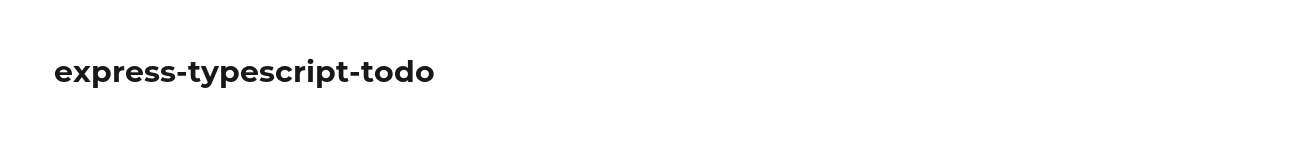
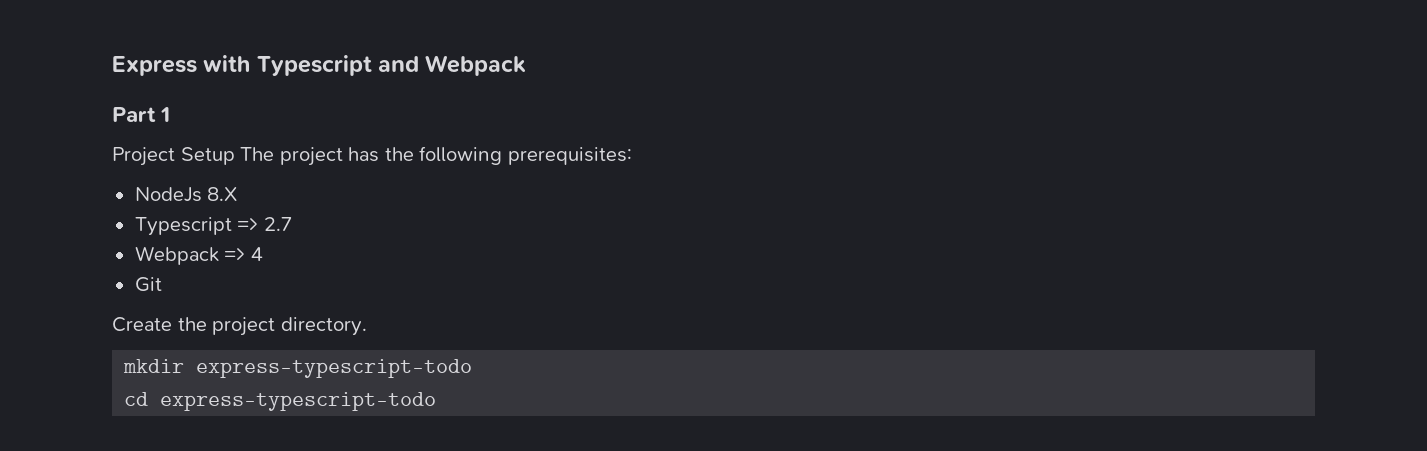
[54,58,435,88] express-typescript-todo -> [112,55,527,76] [112,107,171,122] [112,146,632,166] [134,187,238,202] [134,217,292,236] [134,246,263,265] [134,277,162,292] [112,317,367,336] [123,359,473,378] [124,392,437,411] Express with Typescript and Webpack // Part 1 // Project Setup The project has the following prerequisites: // NodeJs 8.X // Typescript => 2.7 // Webpack => 4 // Git // Create the project directory. // mkdir express-typescript-todo // cd express-typescript-todo

